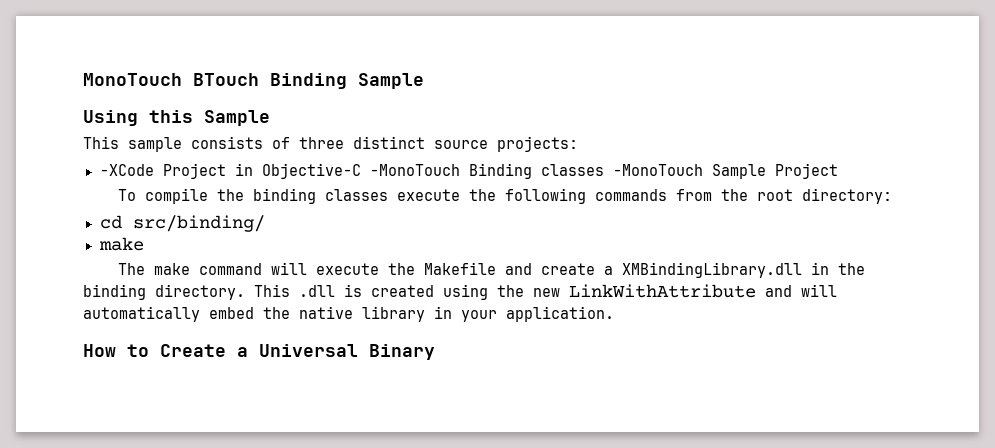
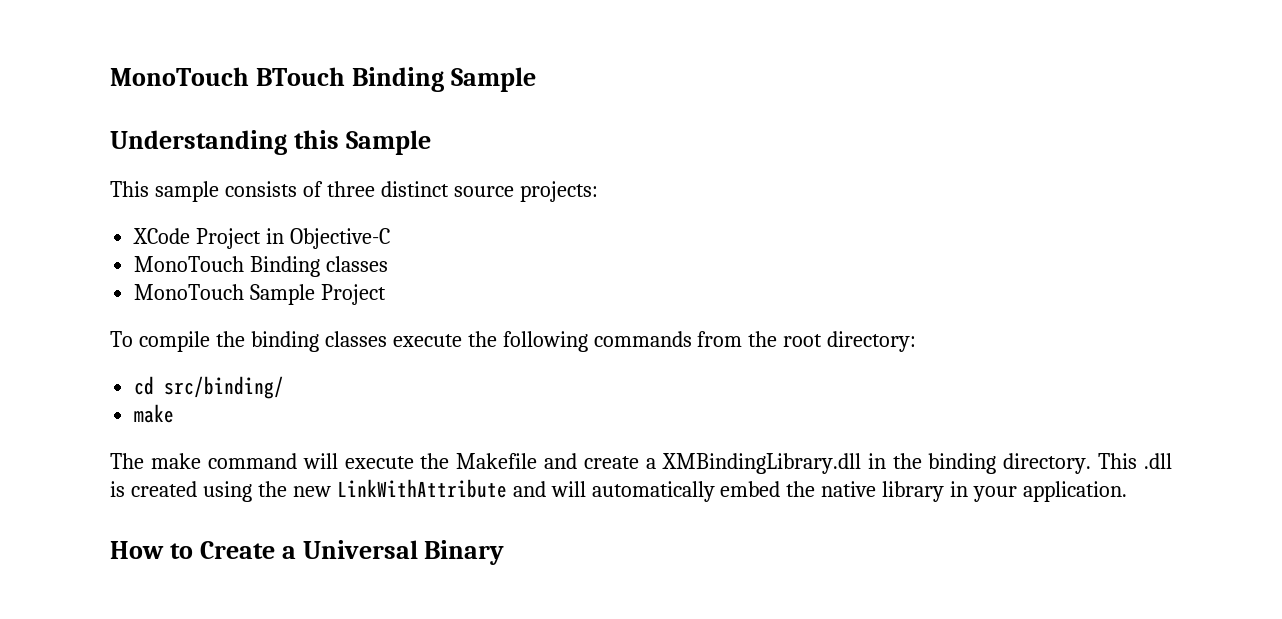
[83,110,138,126] Using -> [110,130,287,155] Understanding
[99,164,154,176] -XCode -> [133,228,191,244] XCode
[369,164,460,176] -MonoTouch -> [134,256,245,272] // MonoTouch
[612,164,703,176] -MonoTouch -> [134,284,245,300] // MonoTouch

